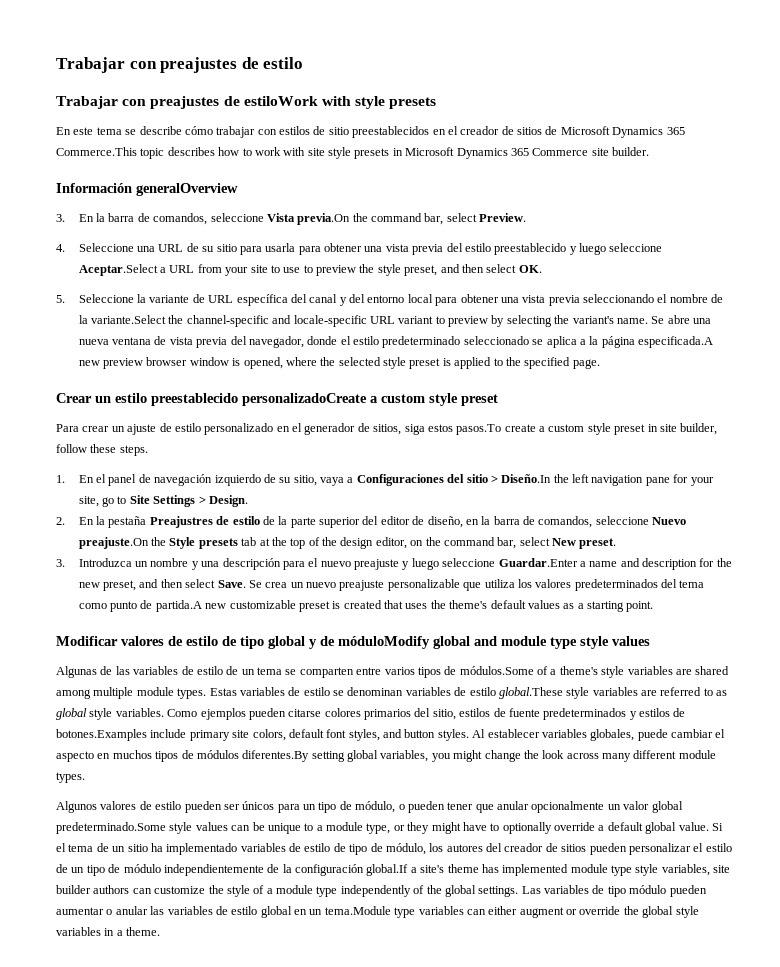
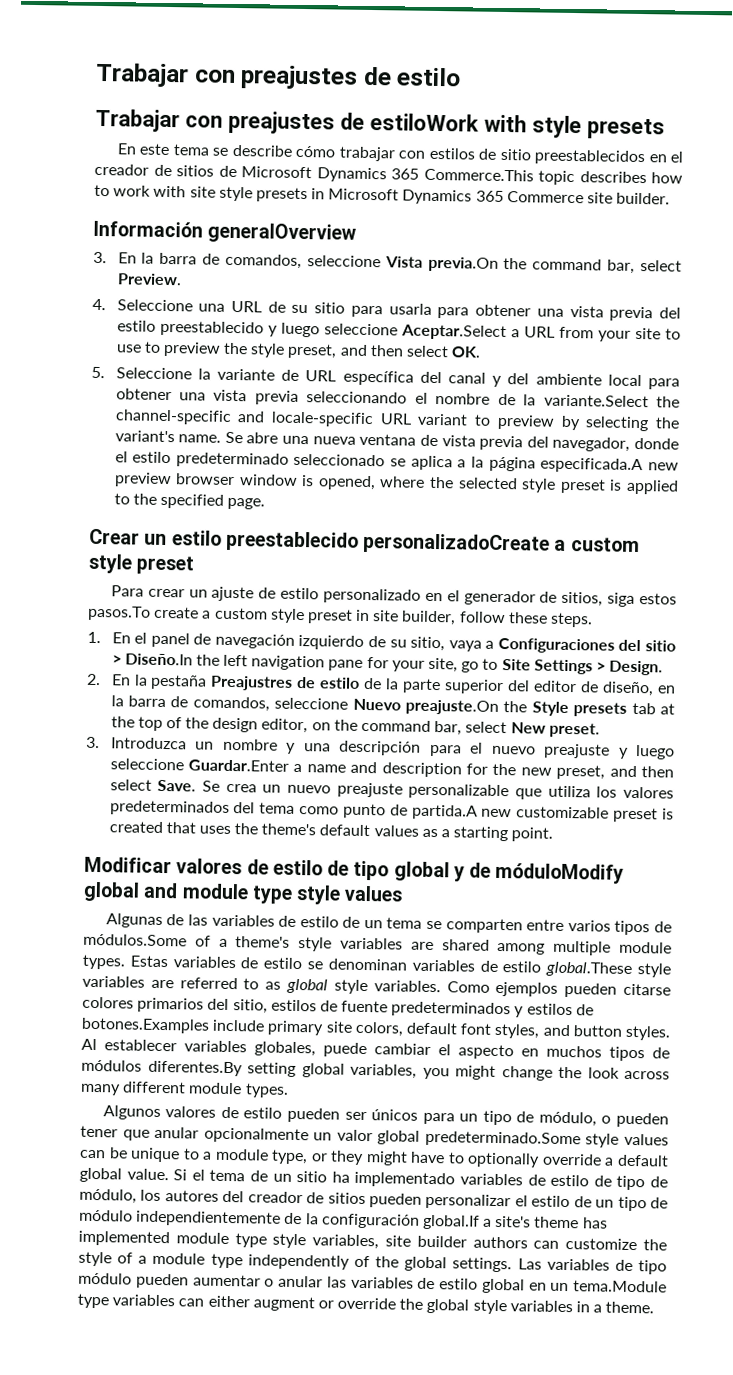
[367,295,405,303] entorno -> [535,373,602,386] ambiente

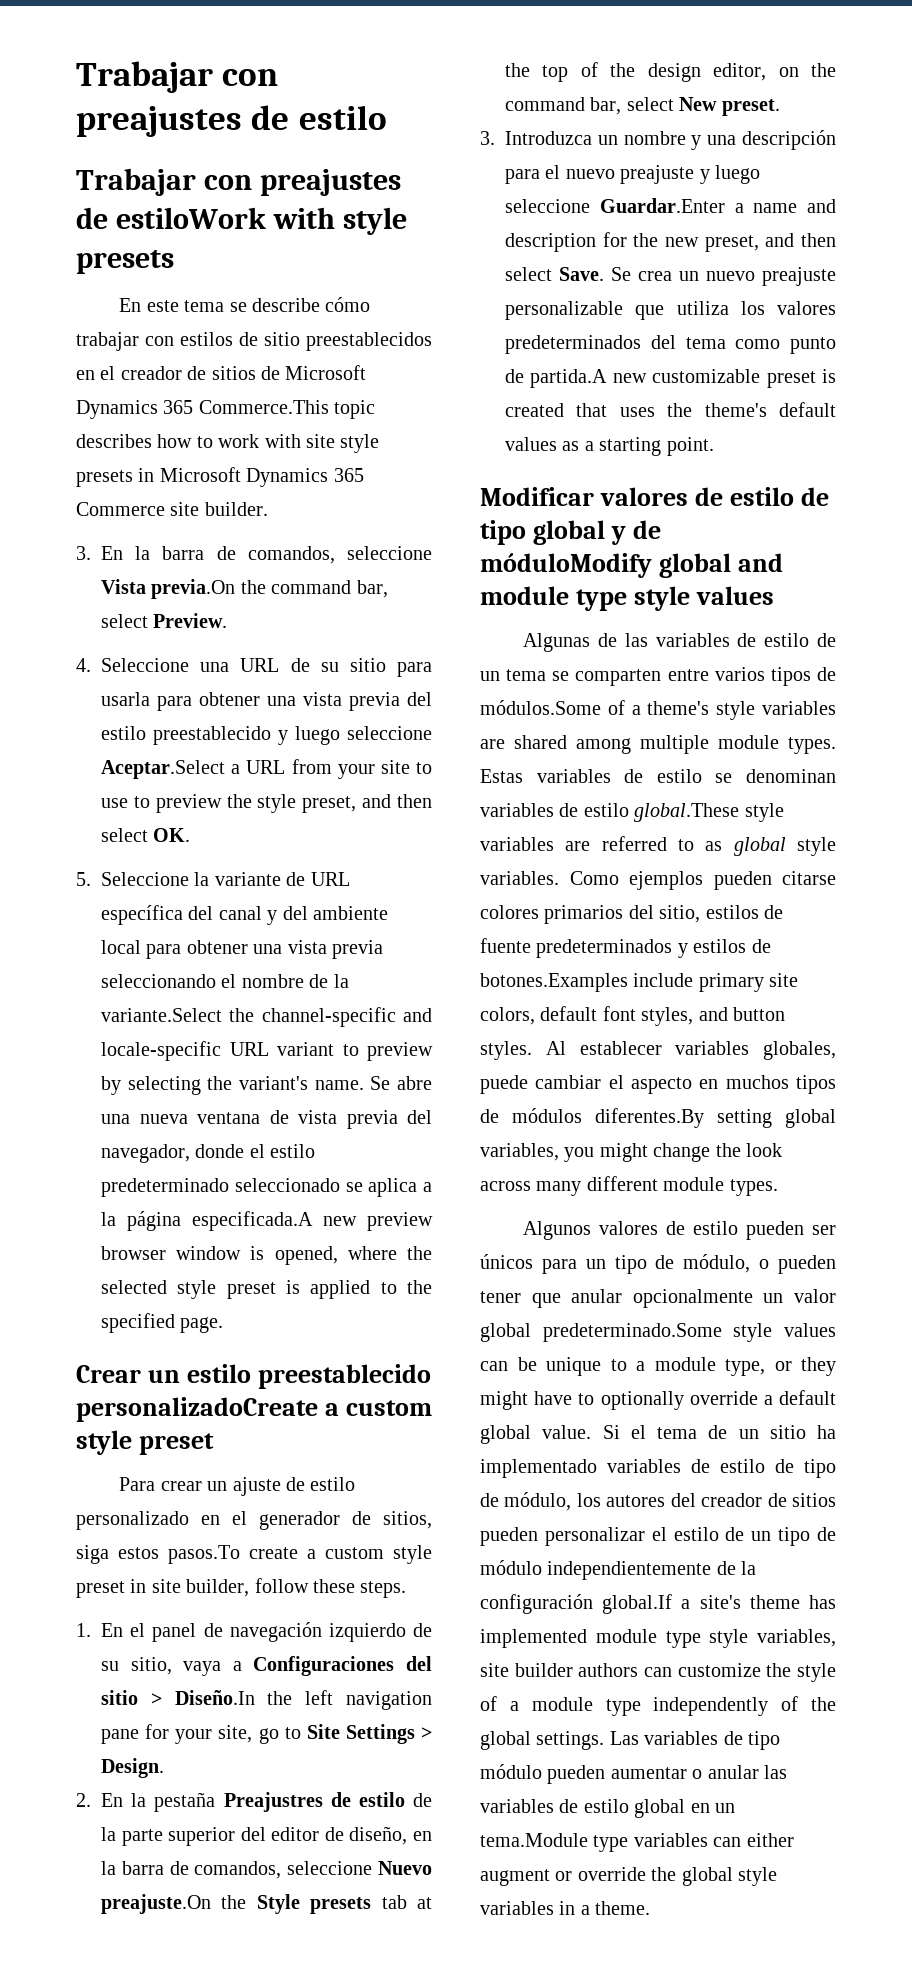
[93,220,357,244] // Información generalOverview -> (268, 509) none

